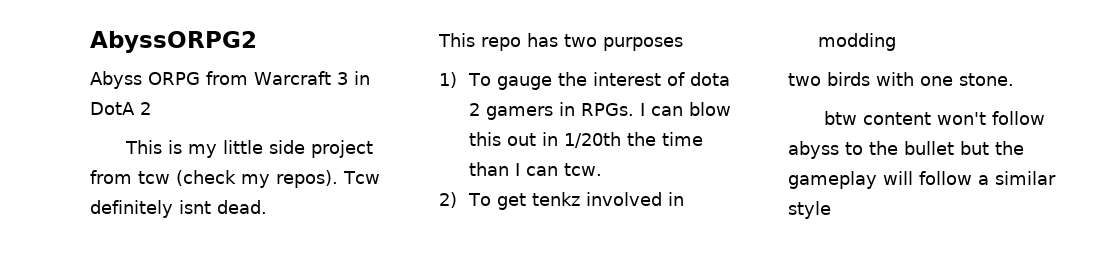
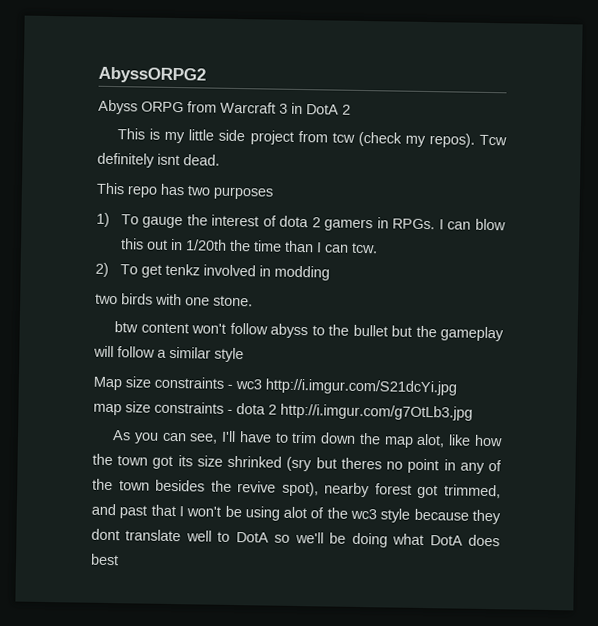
(831, 210) none -> [93,376,457,396] [93,401,473,421] [112,430,504,448] [92,453,502,474] [92,478,501,499] [91,503,502,525] [91,528,500,548] [90,553,119,566] // Map size constraints - wc3 http://i.imgur.com/S21dcYi.jpg // map size constraints - dota 2 http://i.imgur.com/g7OtLb3.jpg // As you can see, I'll have to trim down the map alot, like how the town got its size shrinked (sry but theres no point in any of the town besides the revive spot), nearby forest got trimmed, and past that I won't be using alot of the wc3 style because they dont translate well to DotA so we'll be doing what DotA does best

